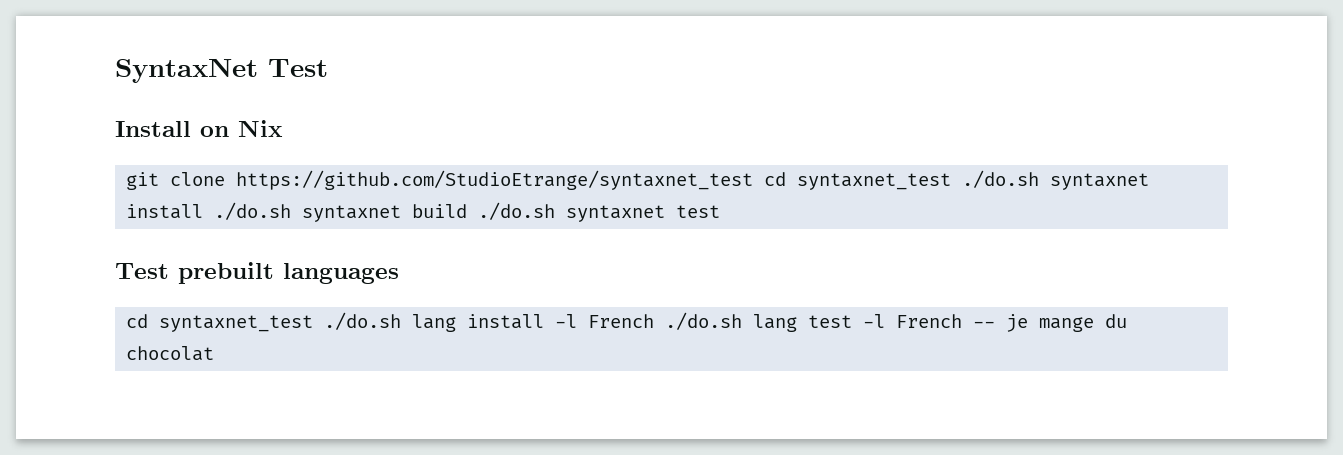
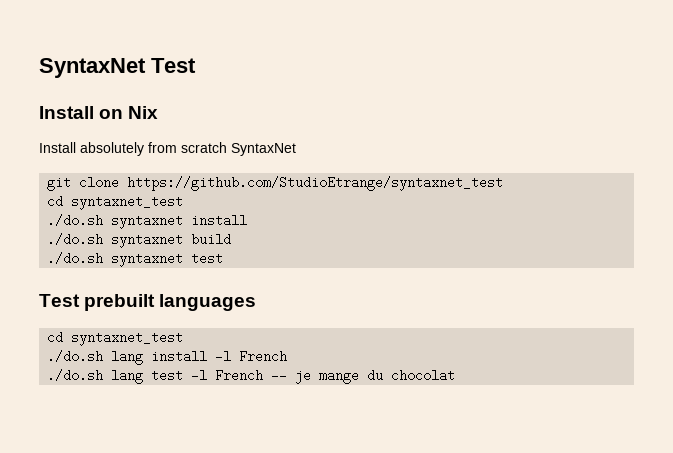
(283, 128) none -> [39,142,296,156] // Install absolutely from scratch SyntaxNet
[764,172,952,190] cd syntaxnet_test -> [47,195,184,210] // cd syntaxnet_test //
(204, 211) none -> (248, 220) //
(468, 211) none -> (232, 239) //
(314, 323) none -> (184, 338) //
(655, 321) none -> (288, 356) //

